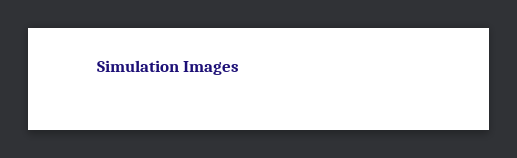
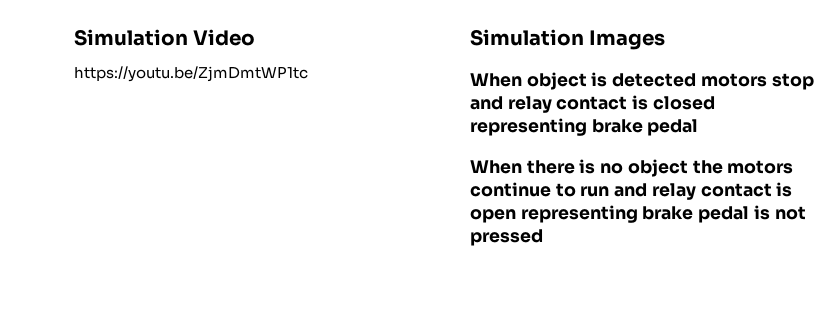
[97,60,240,75] Simulation Images -> [74,29,256,46] [74,66,308,82] [470,29,666,50] [470,72,814,90] [470,95,715,113] [470,118,699,136] [470,159,794,177] [470,182,793,200] [470,205,806,223] [470,229,543,246] Simulation Video // https://youtu.be/ZjmDmtWP1tc // Simulation Images // When object is detected motors stop and relay contact is closed representing brake pedal // When there is no object the motors continue to run and relay contact is open representing brake pedal is not pressed

